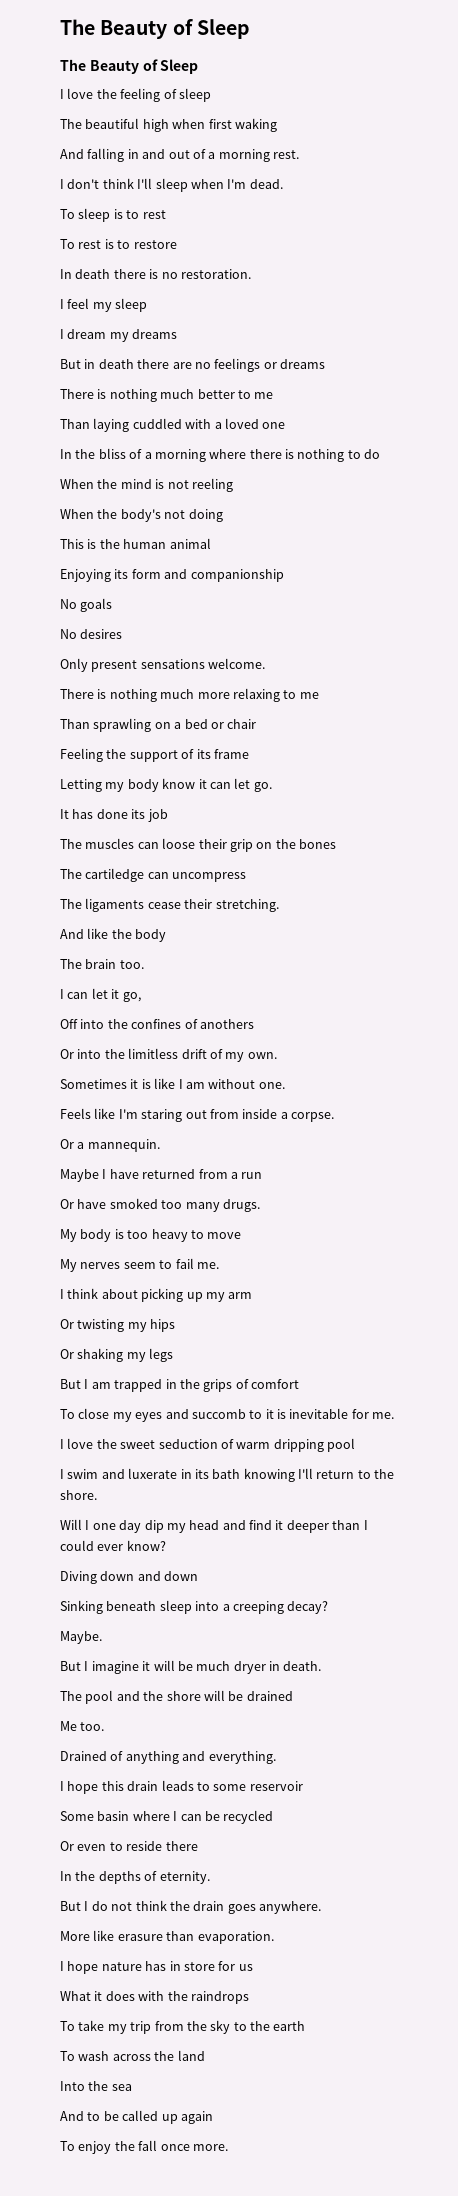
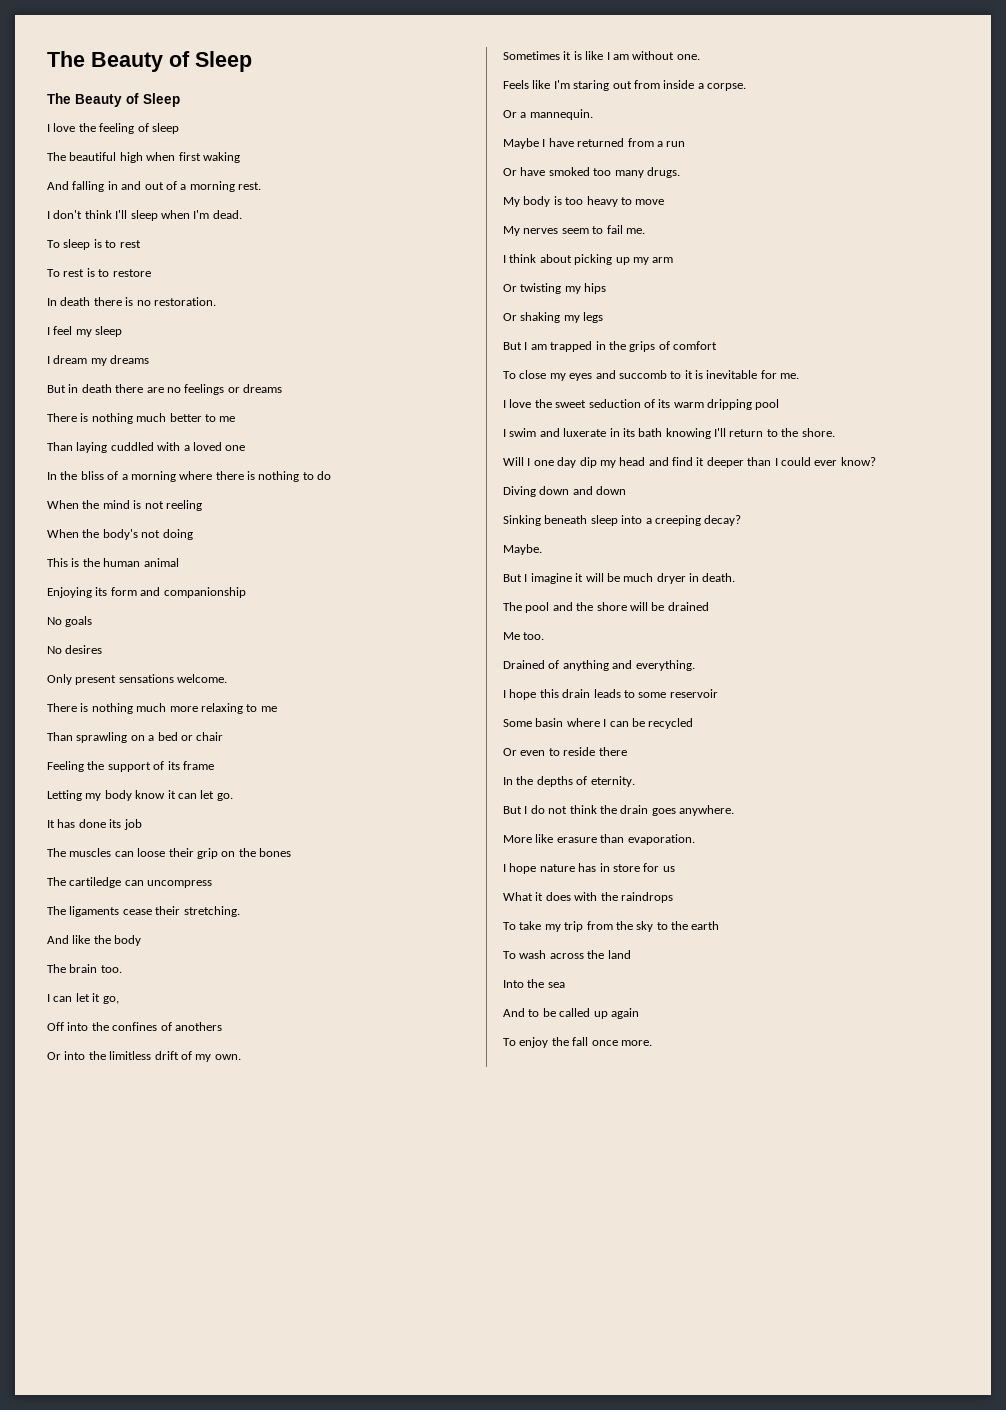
(234, 1444) none -> [658,399,671,408] its

